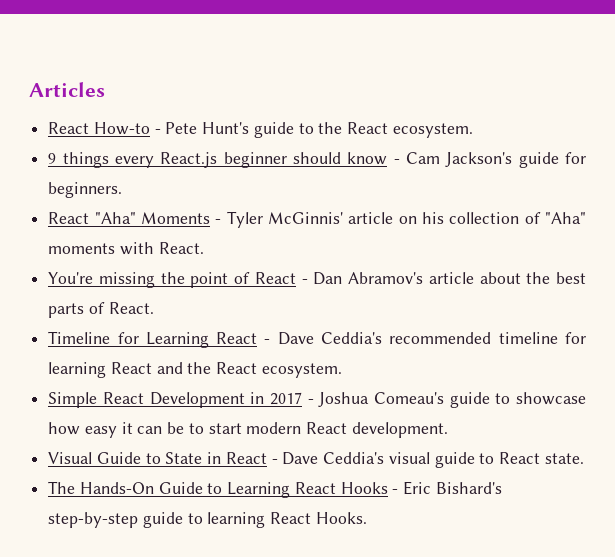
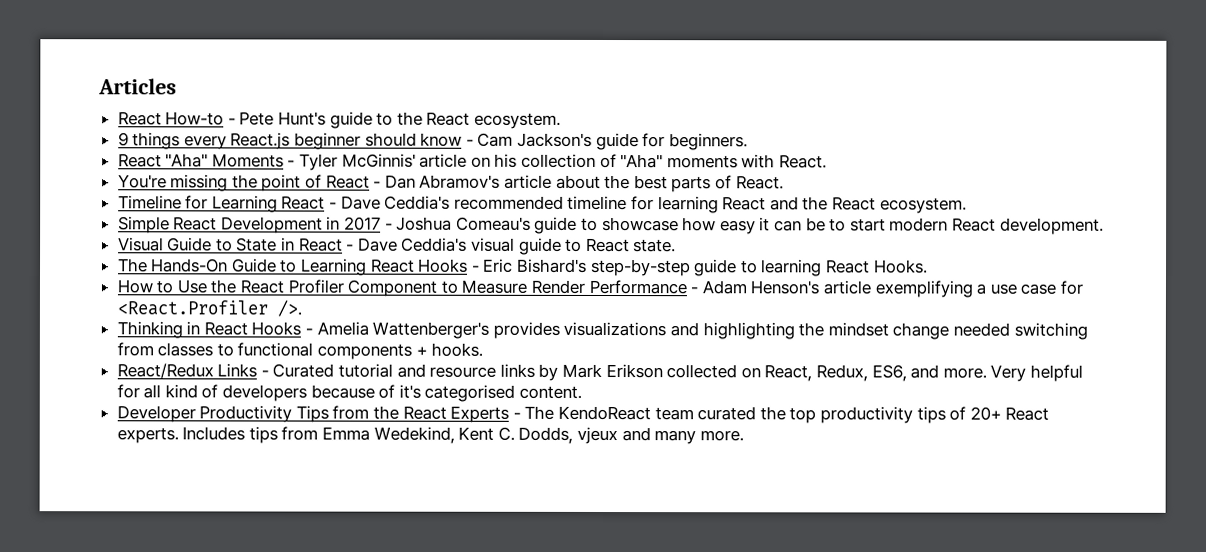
(367, 518) none -> [116,279,1083,298] [116,299,302,317] [116,321,1088,340] [116,342,484,360] [116,363,1083,382] [116,384,583,402] [116,405,1050,424] [116,426,744,445] // How to Use the React Profiler Component to Measure Render Performance - Adam Henson's article exemplifying a use case for <React.Profiler />. // Thinking in React Hooks - Amelia Wattenberger's provides visualizations and highlighting the mindset change needed switching from classes to functional components + hooks. // React/Redux Links - Curated tutorial and resource links by Mark Erikson collected on React, Redux, ES6, and more. Very helpful for all kind of developers because of it's categorised content. // Developer Productivity Tips from the React Experts - The KendoReact team curated the top productivity tips of 20+ React experts. Includes tips from Emma Wedekind, Kent C. Dodds, vjeux and many more.

